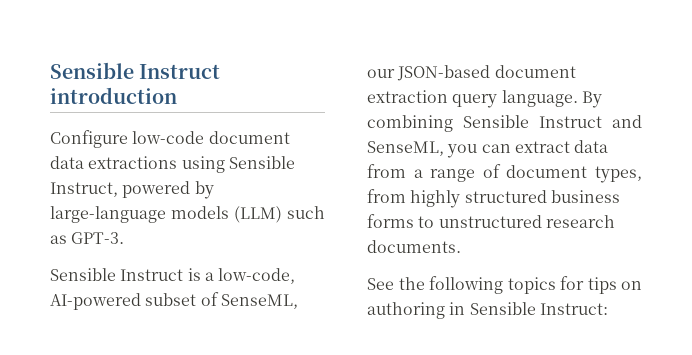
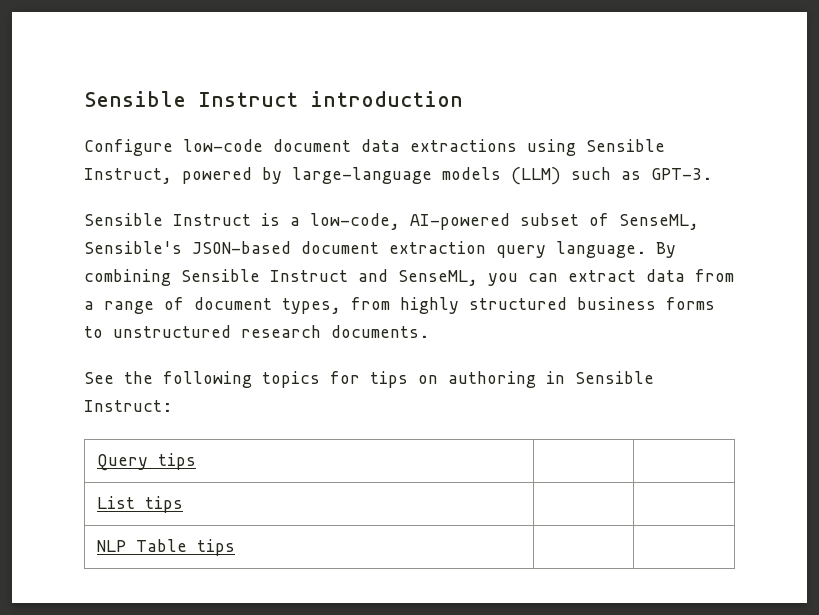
[367,69,395,78] our -> [84,241,182,254] Sensible's
(608, 309) none -> [97,453,197,471] [97,496,184,513] [97,539,236,556] // Query tips | | // List tips | | // NLP Table tips | |

